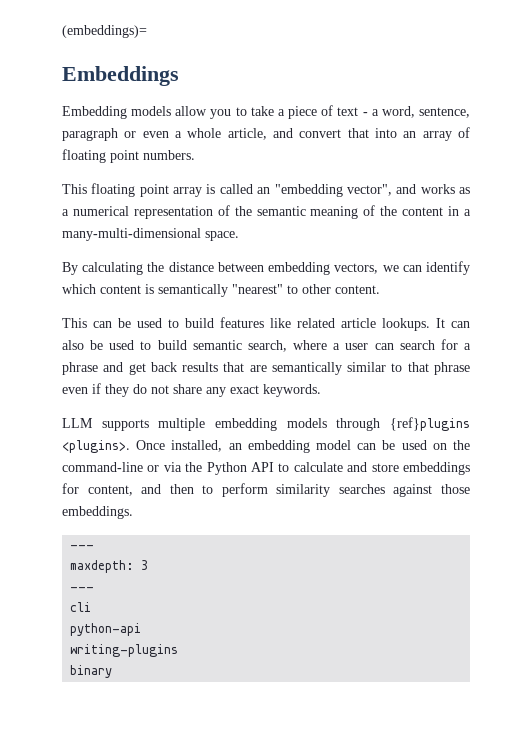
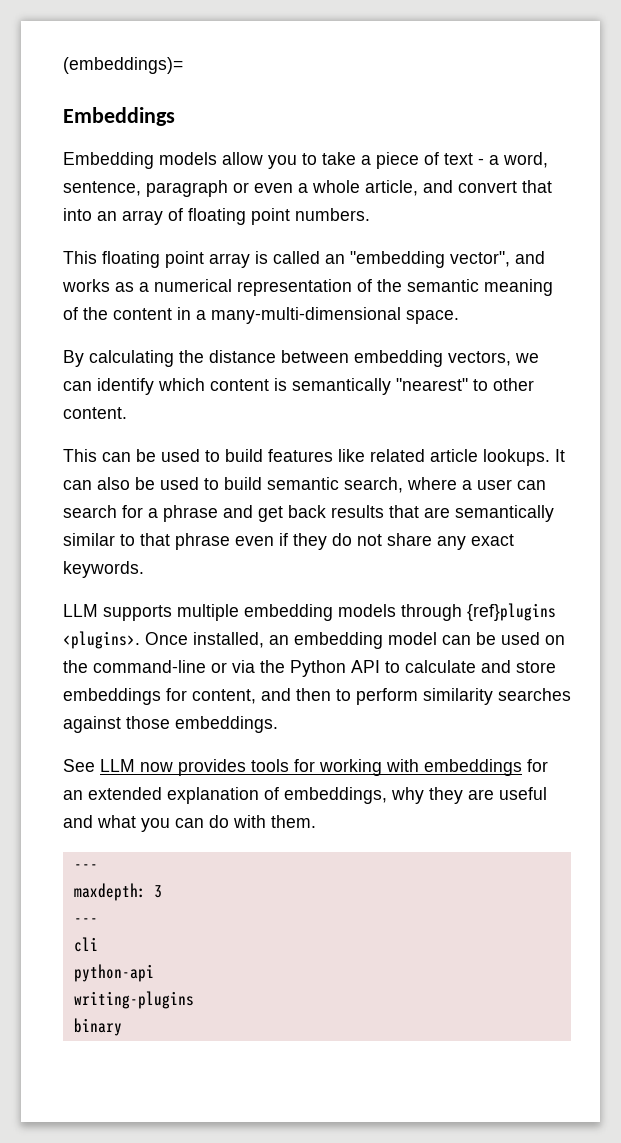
(133, 512) none -> [63,759,548,776] [63,787,547,804] [63,815,316,832] // See LLM now provides tools for working with embeddings for an extended explanation of embeddings, why they are useful and what you can do with them.

